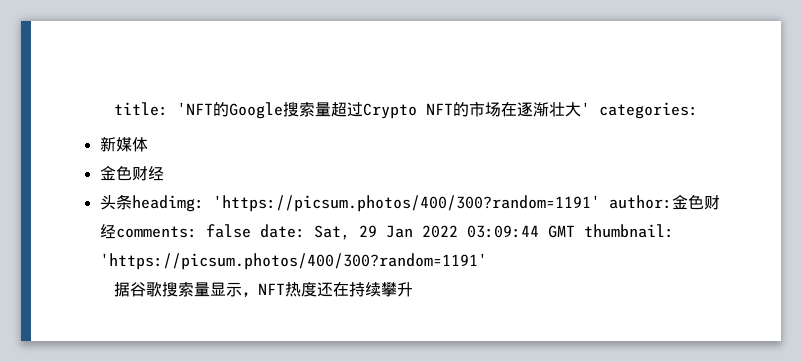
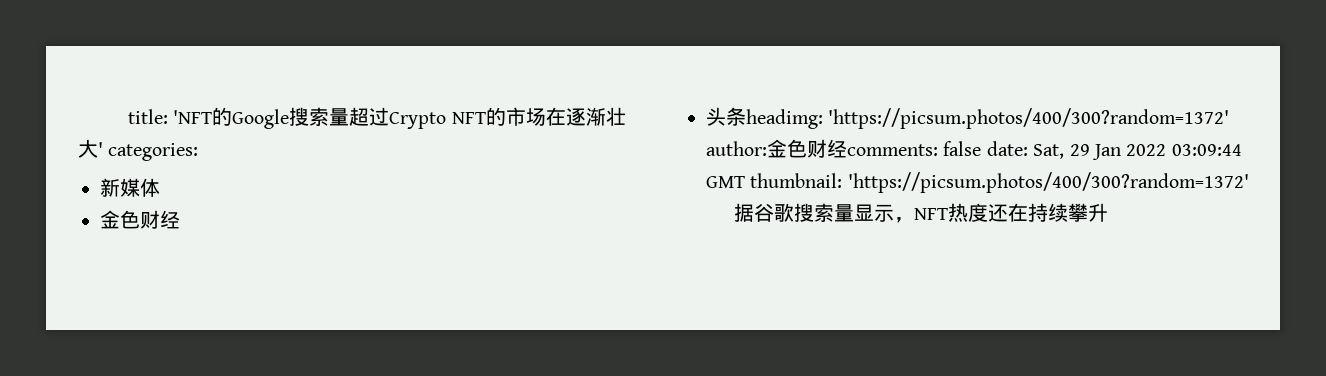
[212,195,600,212] 'https://picsum.photos/400/300?random=1191' -> [828,108,1230,129] 'https://picsum.photos/400/300?random=1372'
[99,253,487,270] 'https://picsum.photos/400/300?random=1191' -> [847,172,1249,193] 'https://picsum.photos/400/300?random=1372'

